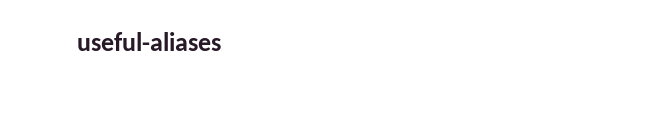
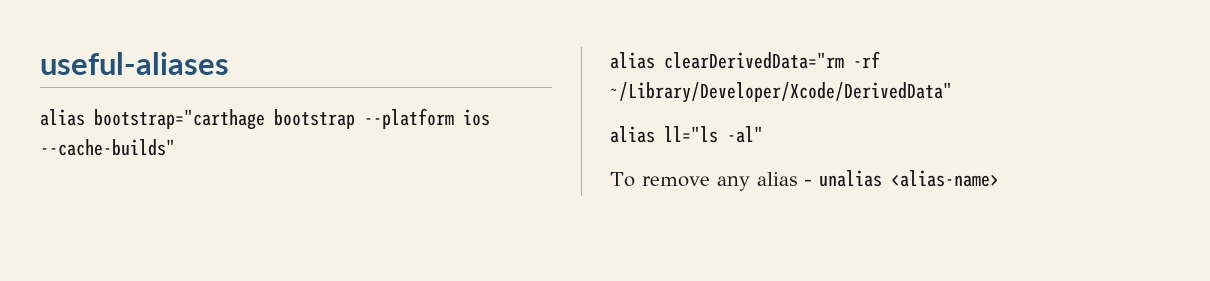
(221, 41) none -> [40,108,490,130] [40,139,175,156] [610,51,880,69] [610,82,952,103] [610,126,763,143] [610,170,999,191] // alias bootstrap="carthage bootstrap --platform ios --cache-builds" // alias clearDerivedData="rm -rf ~/Library/Developer/Xcode/DerivedData" // alias ll="ls -al" // To remove any alias - unalias <alias-name>

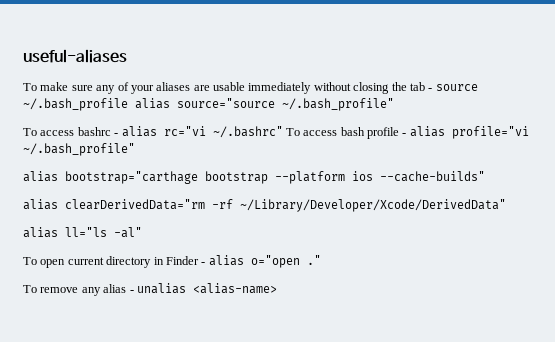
(229, 63) none -> [23,82,478,94] [23,98,394,111] [23,126,529,139] [23,143,135,156] // To make sure any of your aliases are usable immediately without closing the tab - source ~/.bash_profile alias source="source ~/.bash_profile" // To access bashrc - alias rc="vi ~/.bashrc" To access bash profile - alias profile="vi ~/.bash_profile"
(763, 134) none -> [23,255,321,268] // To open current directory in Finder - alias o="open ."

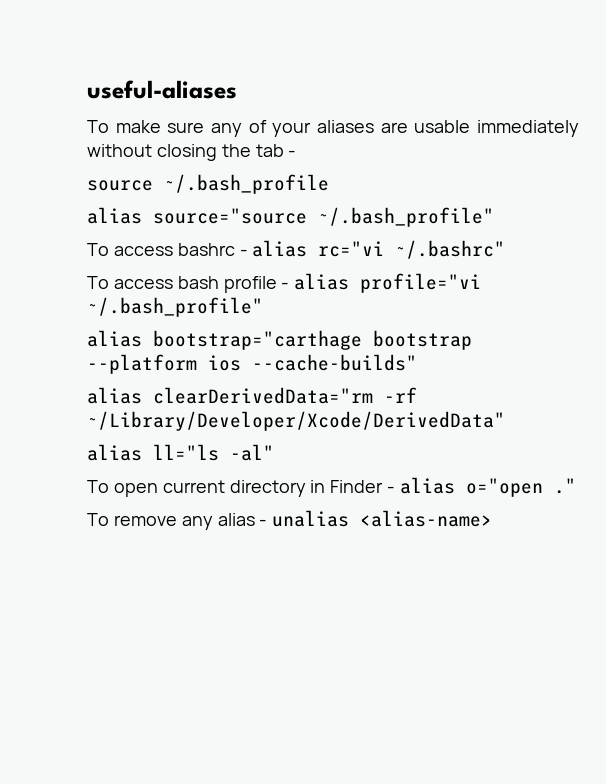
(433, 89) none -> (297, 153) //
(128, 104) none -> (329, 184) //
(283, 132) none -> (506, 249) //

